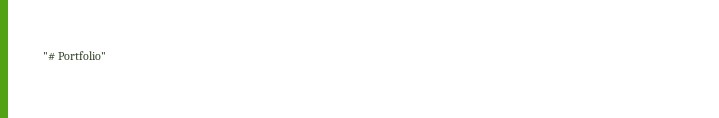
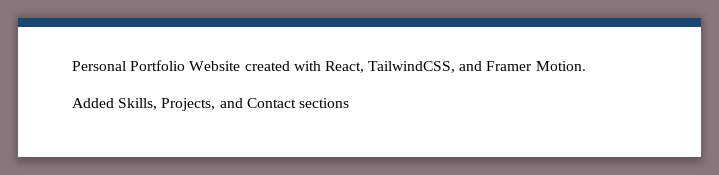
[43,51,107,61] "# Portfolio" -> [72,60,586,73] [72,98,349,111] Personal Portfolio Website created with React, TailwindCSS, and Framer Motion. // Added Skills, Projects, and Contact sections

